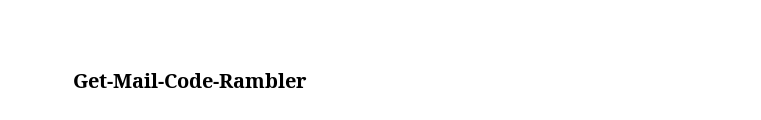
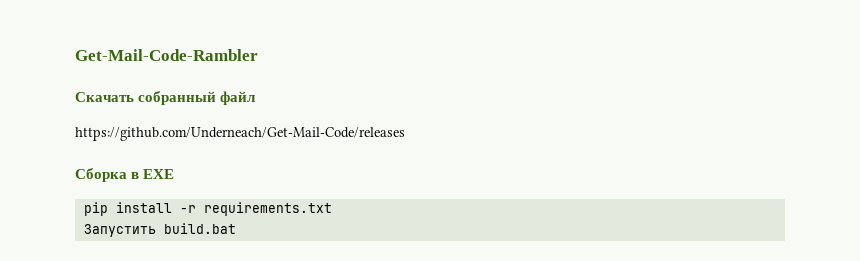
(307, 80) none -> [75,91,257,105] [75,127,405,141] [75,168,175,182] [83,202,332,216] [83,223,236,237] // Скачать собранный файл // https://github.com/Underneach/Get-Mail-Code/releases // Сборка в EXE // pip install -r requirements.txt // Запустить build.bat

